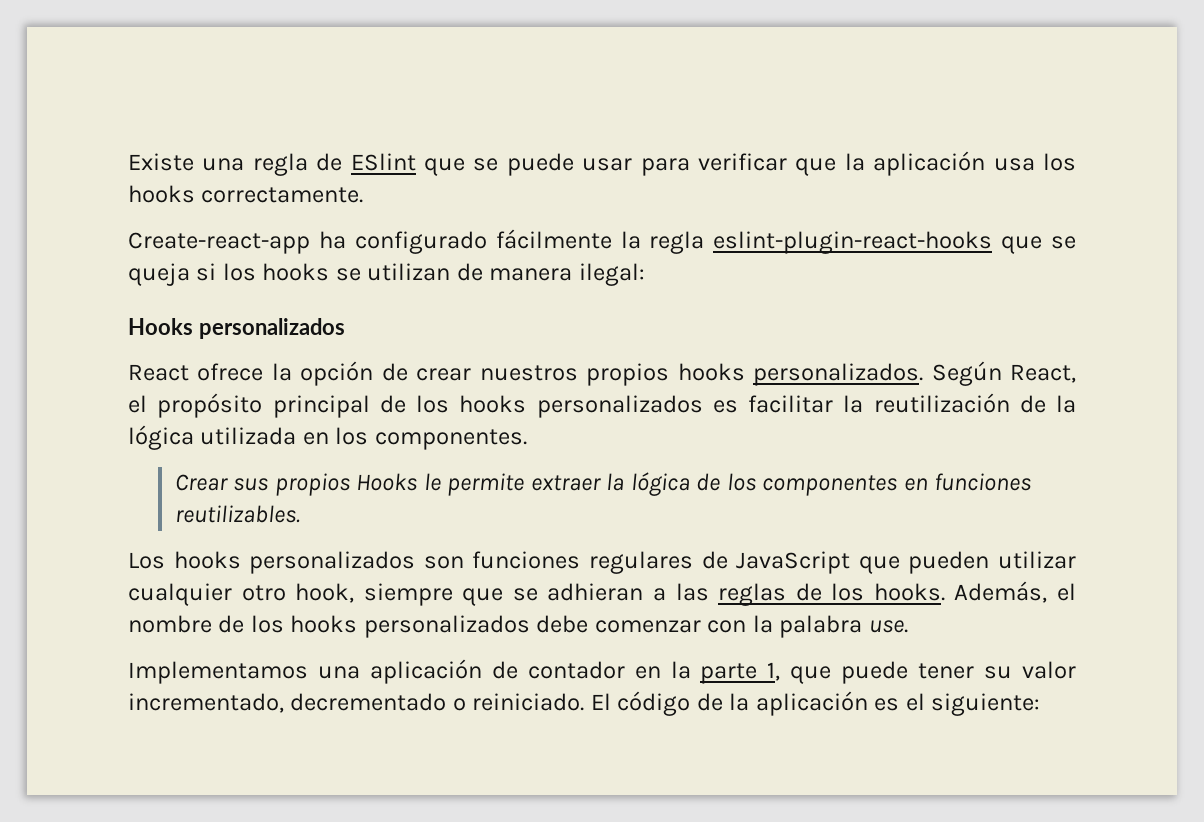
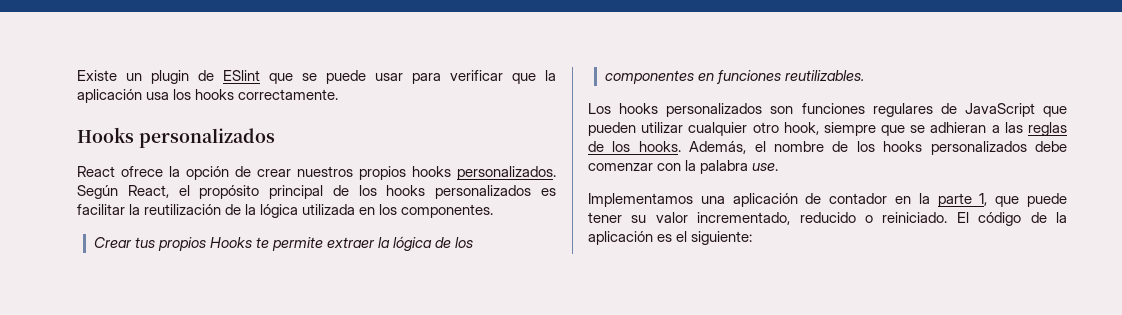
[202,153,308,176] una regla -> [126,70,189,84] un plugin
[128,229,1076,254] [128,263,645,286] // Create-react-app ha configurado fácilmente la regla eslint-plugin-react-hooks que se queja si los hooks se utilizan de manera ilegal: -> (339, 94) none
[233,478,269,491] sus -> [134,237,155,248] tus
[423,473,441,491] le -> [255,237,269,248] te
[290,693,447,711] decrementado -> [799,212,856,223] reducido

